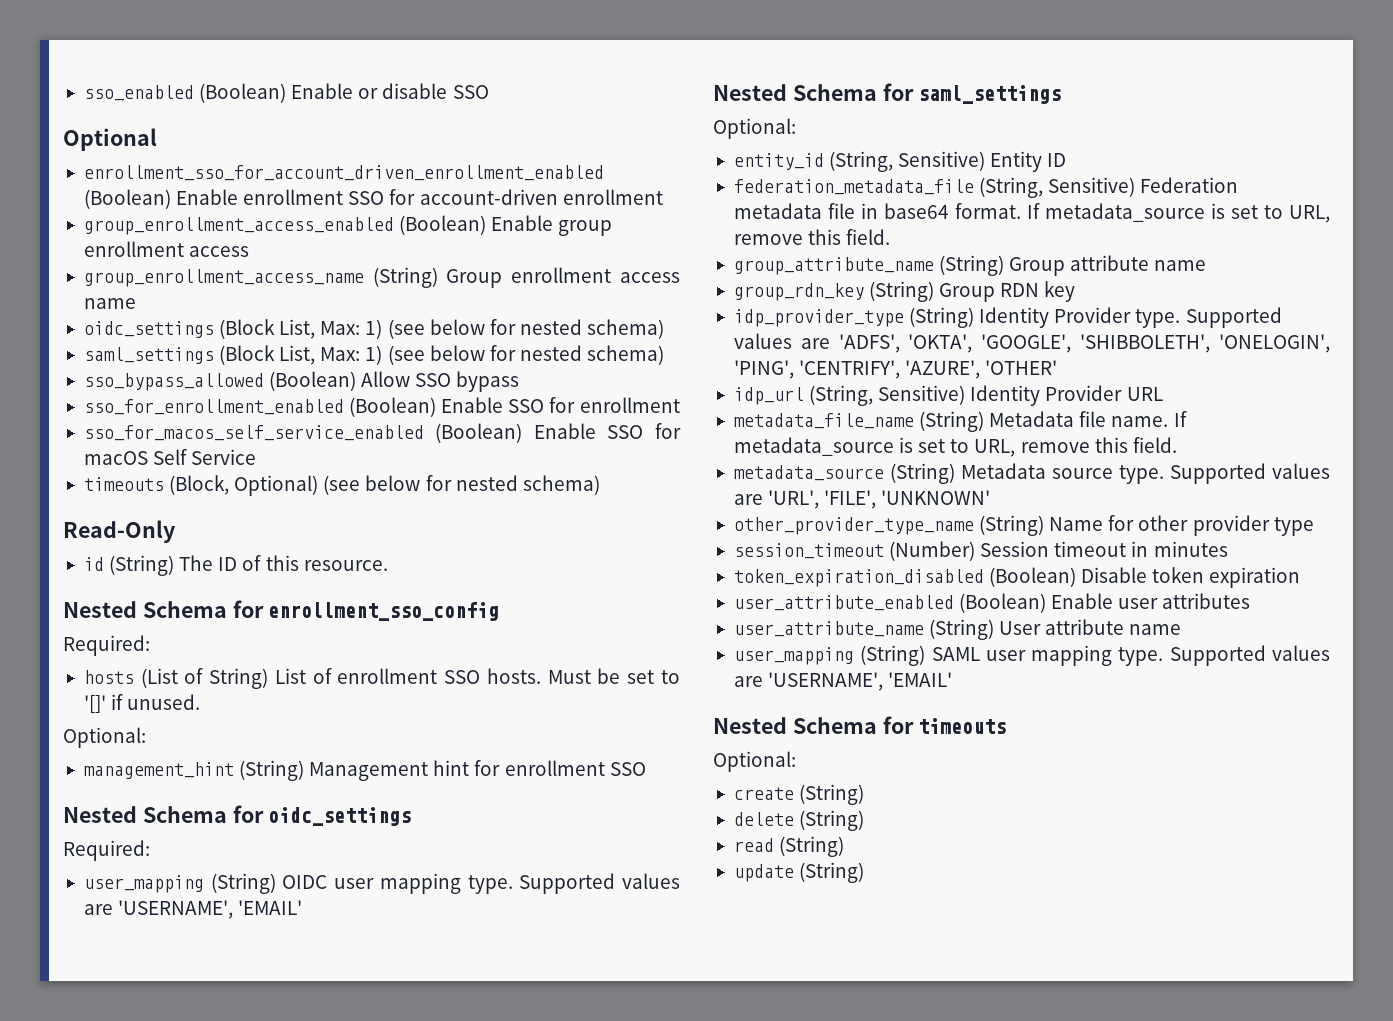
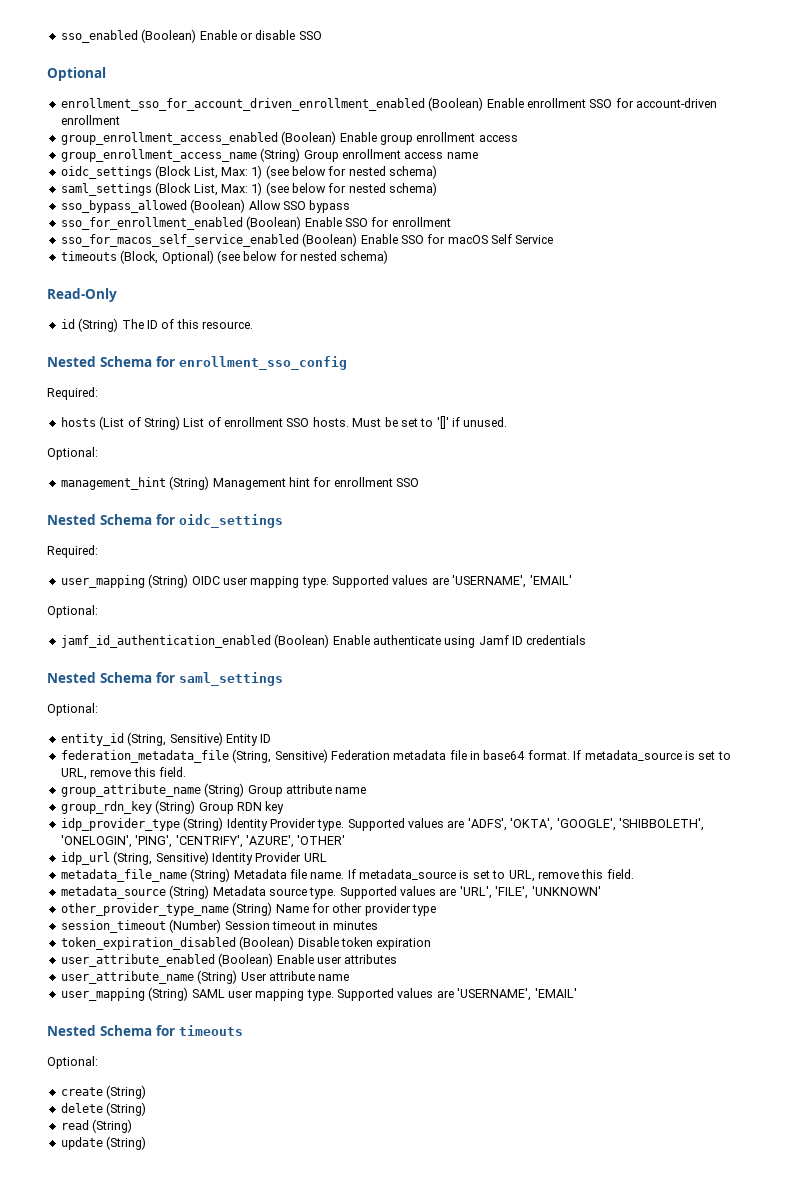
(303, 907) none -> [47,605,98,618] [60,634,587,648] // Optional: // jamf_id_authentication_enabled (Boolean) Enable authenticate using Jamf ID credentials

